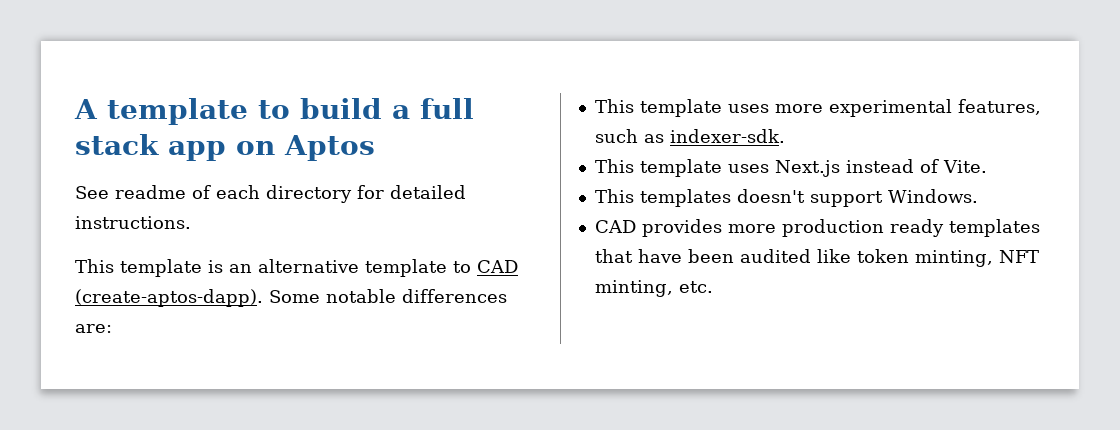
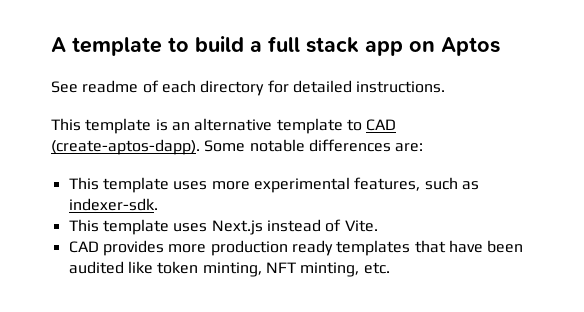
[594,189,978,207] // This templates doesn't support Windows. -> (378, 226) none

